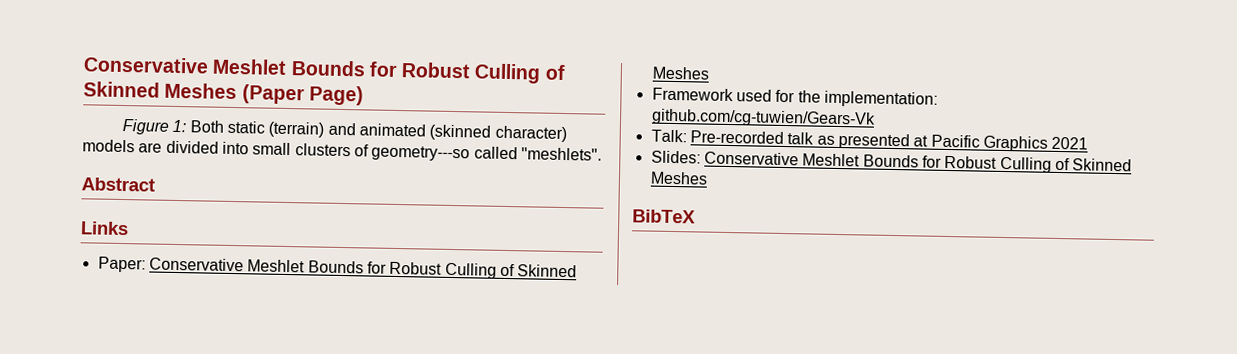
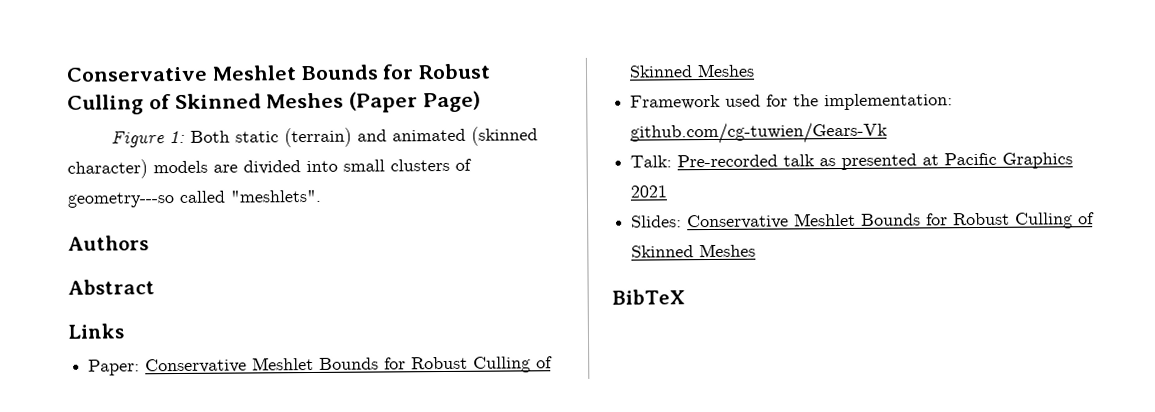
(602, 154) none -> [68,235,149,251] // Authors

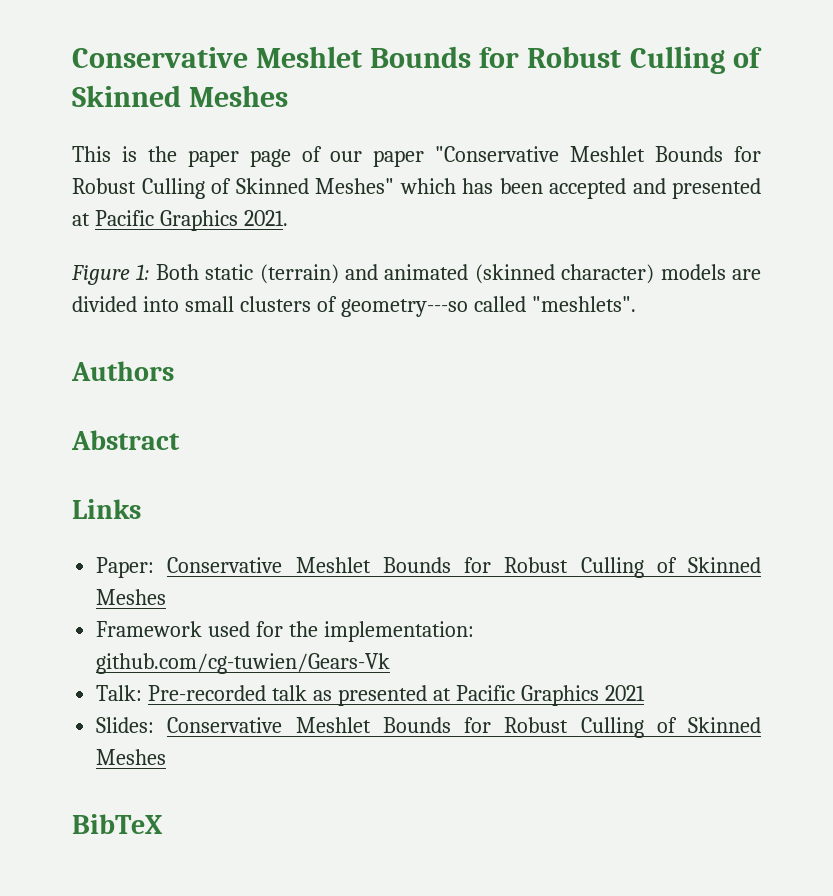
[66,63,492,82] [67,90,482,115] Conservative Meshlet Bounds for Robust Culling of Skinned Meshes (Paper Page) -> [72,46,762,74] [72,85,289,107] [72,146,761,167] [72,178,761,199] [72,210,288,231] Conservative Meshlet Bounds for Robust Culling of Skinned Meshes // This is the paper page of our paper "Conservative Meshlet Bounds for Robust Culling of Skinned Meshes" which has been accepted and presented at Pacific Graphics 2021.

